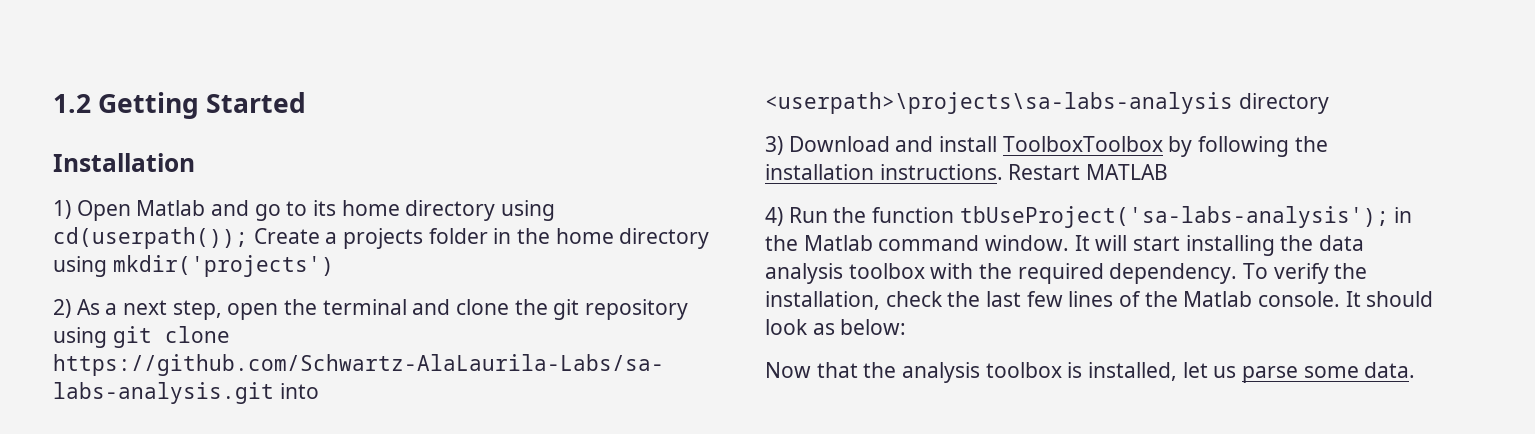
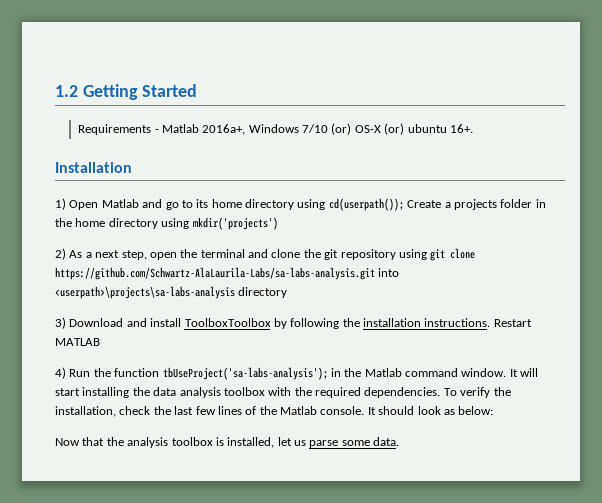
(307, 102) none -> [78,123,473,135] // Requirements - Matlab 2016a+, Windows 7/10 (or) OS-X (or) ubuntu 16+.
[1109,263,1238,284] dependency. -> [364,387,441,398] dependencies.

